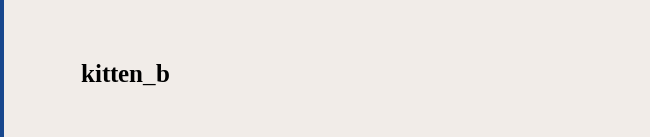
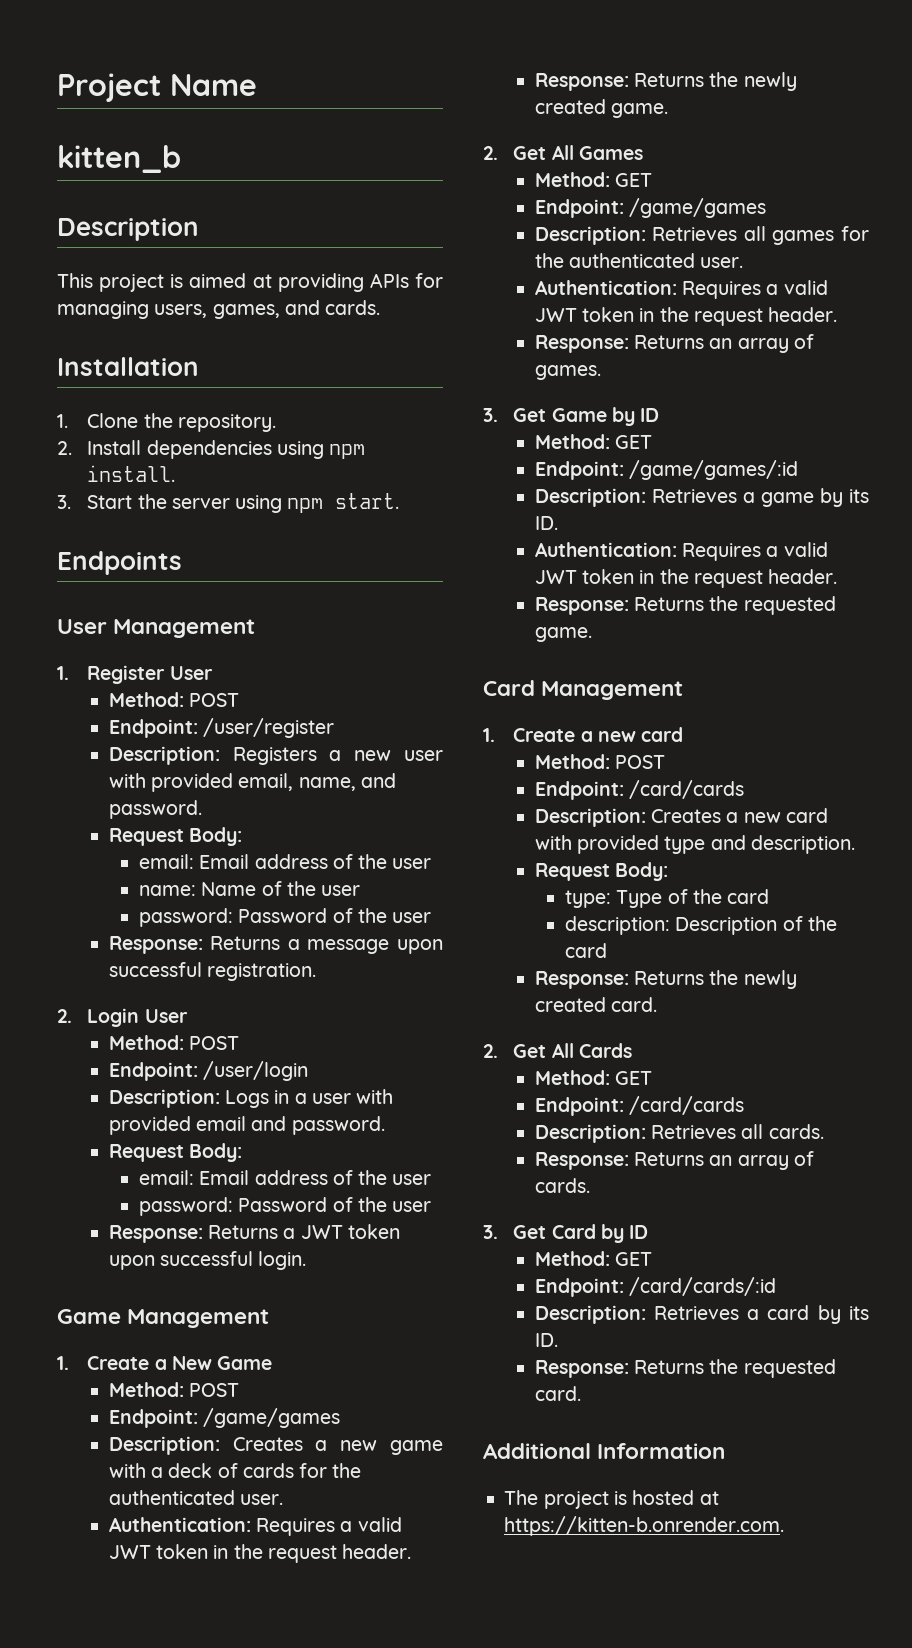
(81, 75) none -> [57,73,257,102] Project Name //
(170, 75) none -> [57,218,199,241] [57,273,443,292] [57,300,381,319] [57,357,199,376] [57,413,276,432] [57,440,366,459] [87,465,176,482] [57,493,400,513] [57,551,182,575] [57,619,256,638] [57,665,213,684] [108,692,239,707] [108,718,334,738] [108,746,444,765] [108,773,396,792] [108,800,202,819] [108,827,242,846] [138,854,432,869] [138,881,361,896] [138,908,432,927] [108,936,444,954] [108,962,316,981] [57,1008,188,1027] [108,1035,239,1050] [108,1061,308,1081] [108,1089,394,1108] [108,1116,385,1135] [108,1143,242,1162] [138,1170,432,1185] [138,1197,432,1216] [108,1224,400,1243] [108,1251,307,1270] [57,1309,270,1328] [57,1356,273,1370] [108,1382,239,1397] [108,1408,340,1428] [108,1436,444,1455] [108,1463,362,1478] [108,1490,283,1505] [108,1517,402,1536] [108,1544,412,1563] [534,72,797,91] [534,99,668,118] [483,145,643,160] [534,172,652,187] [534,198,766,218] [534,226,869,245] [534,253,744,268] [534,280,828,299] [534,307,838,326] [534,334,814,353] [534,365,601,380] [483,407,660,426] [534,434,652,449] [534,460,798,480] [534,488,869,507] [534,516,558,530] [534,542,828,561] [534,569,838,588] [534,596,836,615] [534,627,592,642] [483,680,684,700] [483,727,684,742] [534,754,665,769] [534,780,744,800] [534,808,828,827] [534,835,855,854] [534,862,668,881] [564,889,770,908] [564,916,837,935] [564,943,607,958] [534,970,797,989] [534,997,657,1012] [483,1043,632,1058] [534,1070,652,1085] [534,1096,744,1116] [534,1124,824,1143] [534,1151,814,1170] [534,1178,590,1193] [483,1224,649,1243] [534,1251,652,1266] [534,1277,776,1297] [534,1305,869,1324] [534,1333,558,1347] [534,1359,836,1378] [534,1386,581,1401] [483,1443,726,1459] [504,1490,719,1509] [504,1516,785,1536] // Description // This project is aimed at providing APIs for managing users, games, and cards. // Installation // 1. Clone the repository. // 2. Install dependencies using npm install. // 3. Start the server using npm start. // Endpoints // User Management // 1. Register User // Method: POST // Endpoint: /user/register // Description: Registers a new user with provided email, name, and password. // Request Body: // email: Email address of the user // name: Name of the user // password: Password of the user // Response: Returns a message upon successful registration. // 2. Login User // Method: POST // Endpoint: /user/login // Description: Logs in a user with provided email and password. // Request Body: // email: Email address of the user // password: Password of the user // Response: Returns a JWT token upon successful login. // Game Management // 1. Create a New Game // Method: POST // Endpoint: /game/games // Description: Creates a new game with a deck of cards for the authenticated user. // Authentication: Requires a valid JWT token in the request header. // Response: Returns the newly created game. // 2. Get All Games // Method: GET // Endpoint: /game/games // Description: Retrieves all games for the authenticated user. // Authentication: Requires a valid JWT token in the request header. // Response: Returns an array of games. // 3. Get Game by ID // Method: GET // Endpoint: /game/games/:id // Description: Retrieves a game by its ID. // Authentication: Requires a valid JWT token in the request header. // Response: Returns the requested game. // Card Management // 1. Create a new card // Method: POST // Endpoint: /card/cards // Description: Creates a new card with provided type and description. // Request Body: // type: Type of the card // description: Description of the card // Response: Returns the newly created card. // 2. Get All Cards // Method: GET // Endpoint: /card/cards // Description: Retrieves all cards. // Response: Returns an array of cards. // 3. Get Card by ID // Method: GET // Endpoint: /card/cards/:id // Description: Retrieves a card by its ID. // Response: Returns the requested card. // Additional Information // The project is hosted at https://kitten-b.onrender.com.

